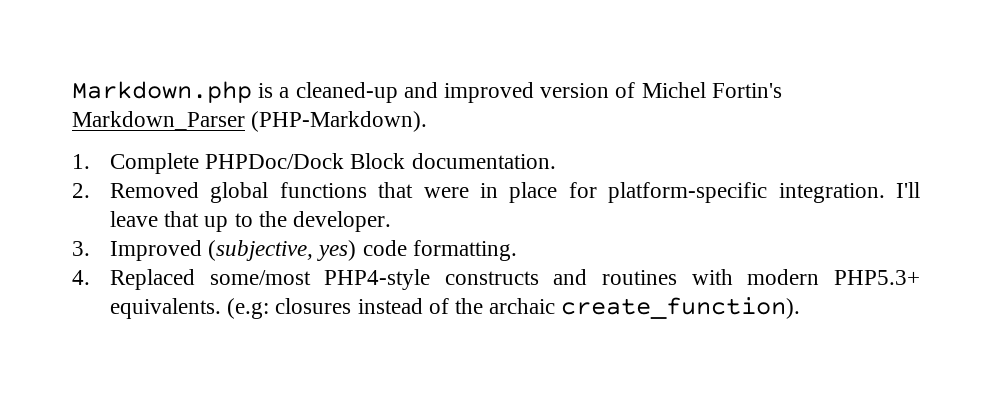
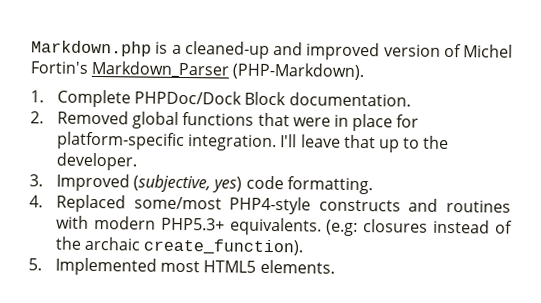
(801, 308) none -> [28,257,335,276] // 5. Implemented most HTML5 elements.

